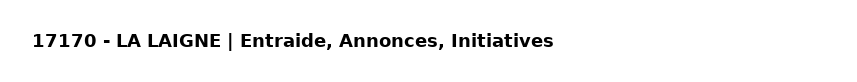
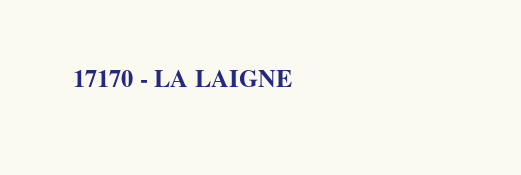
[227,33,554,51] | Entraide, Annonces, Initiatives -> (292, 78) none

